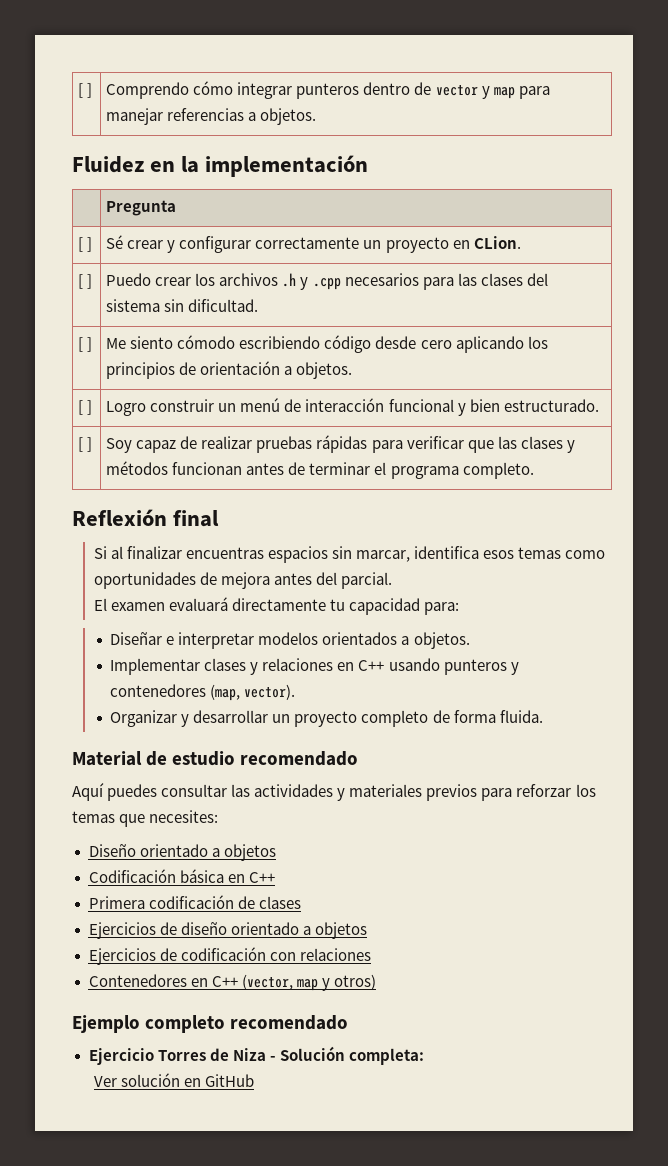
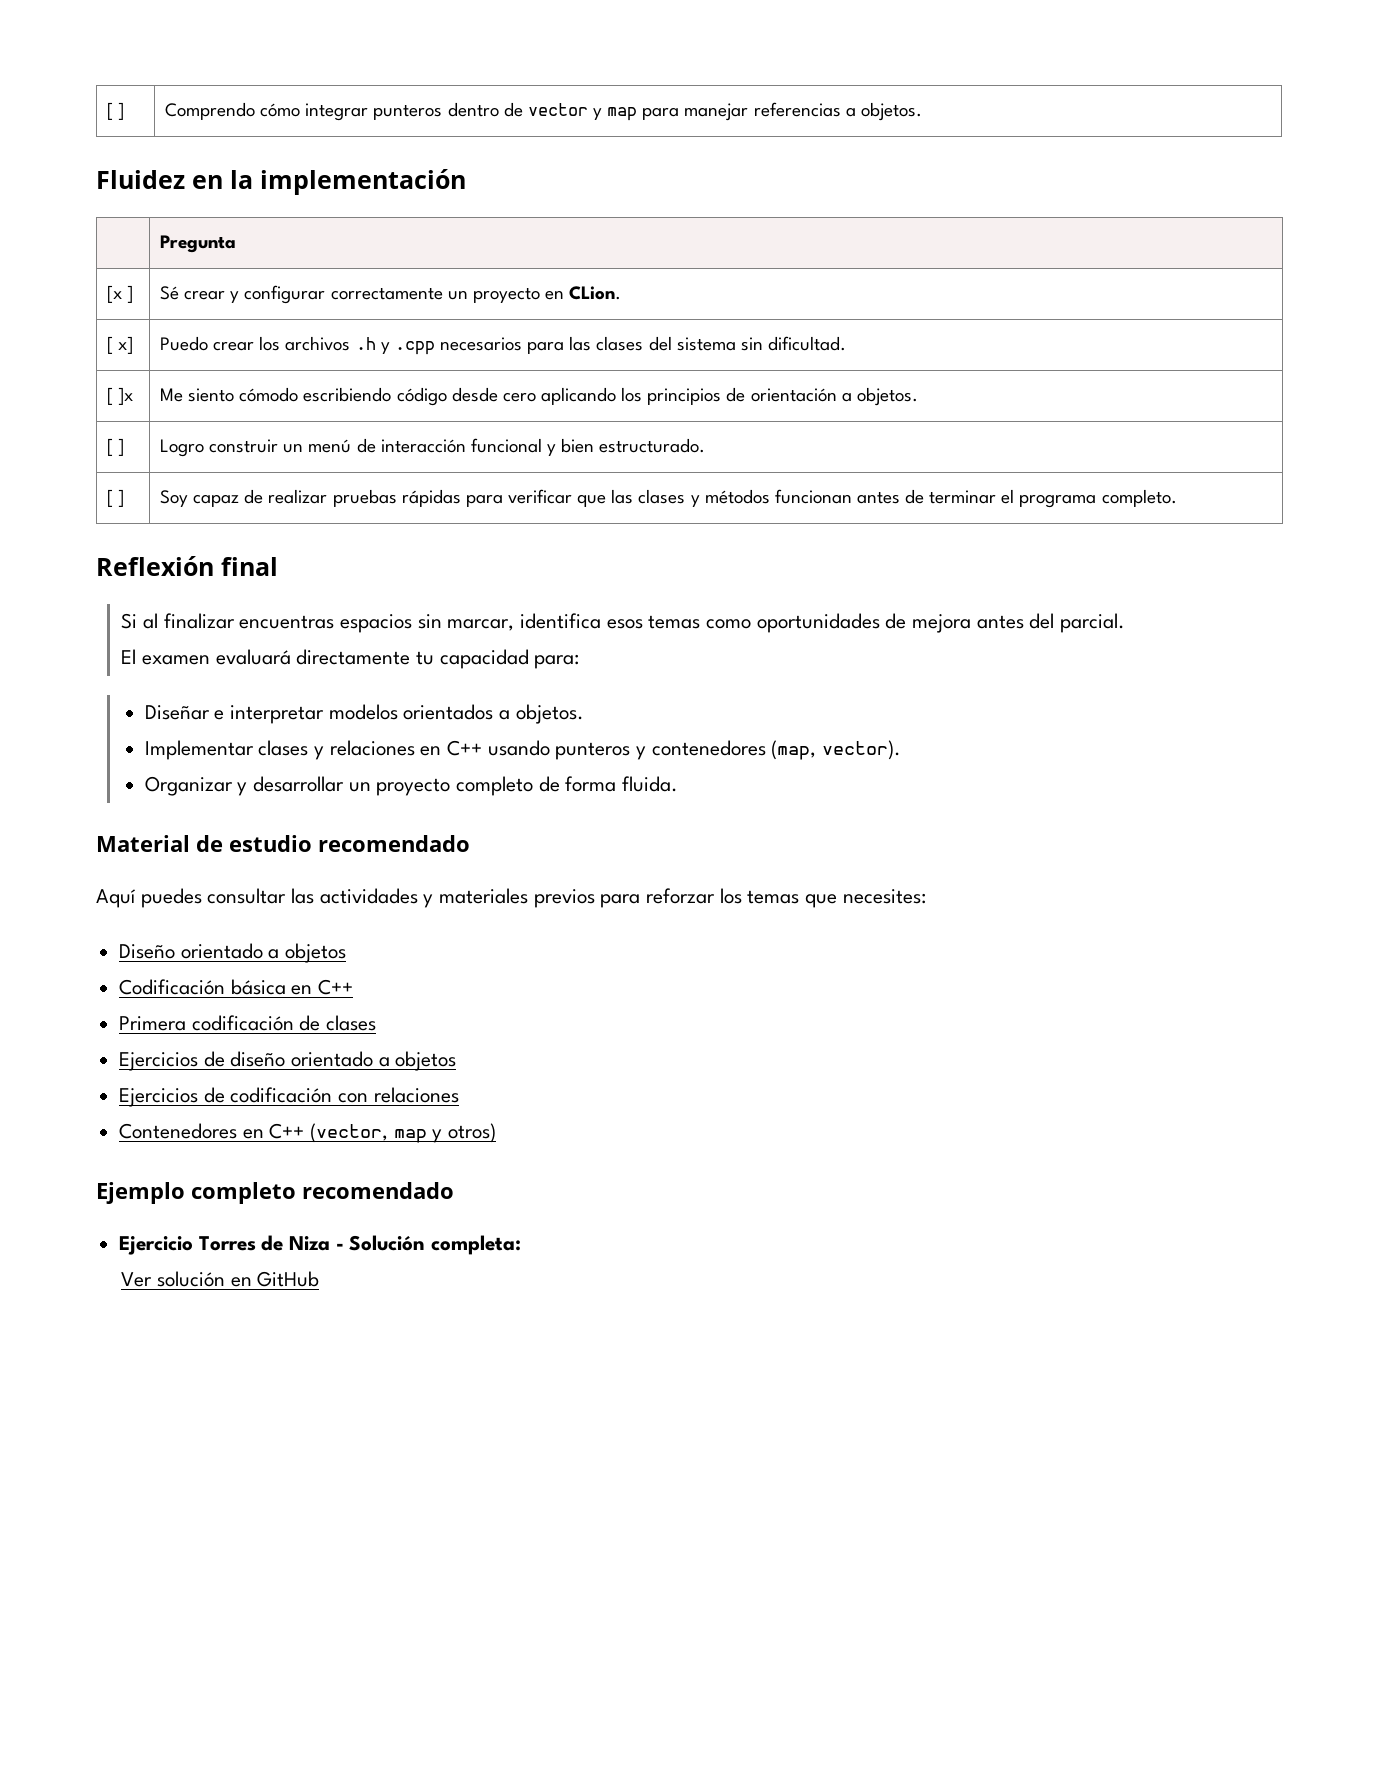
[78,237,84,252] [ -> [107,285,123,303] [x
[87,274,93,289] ] -> [118,336,134,354] x]
[87,337,93,352] ] -> [118,387,134,405] ]x

